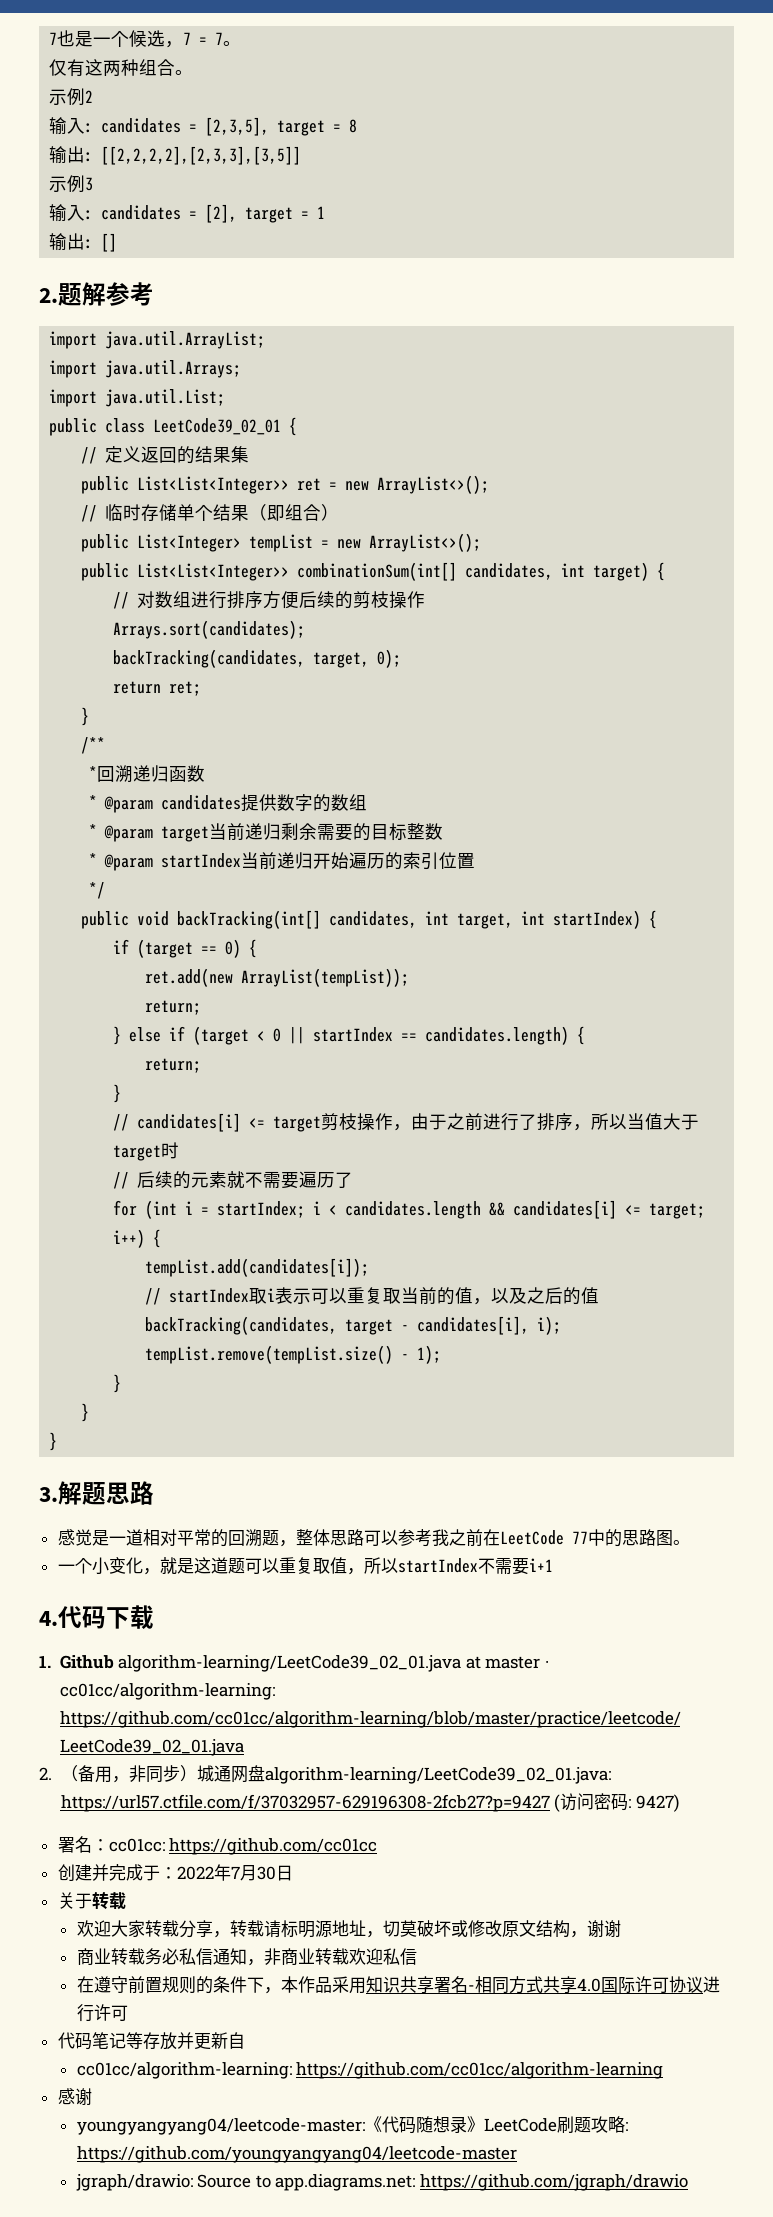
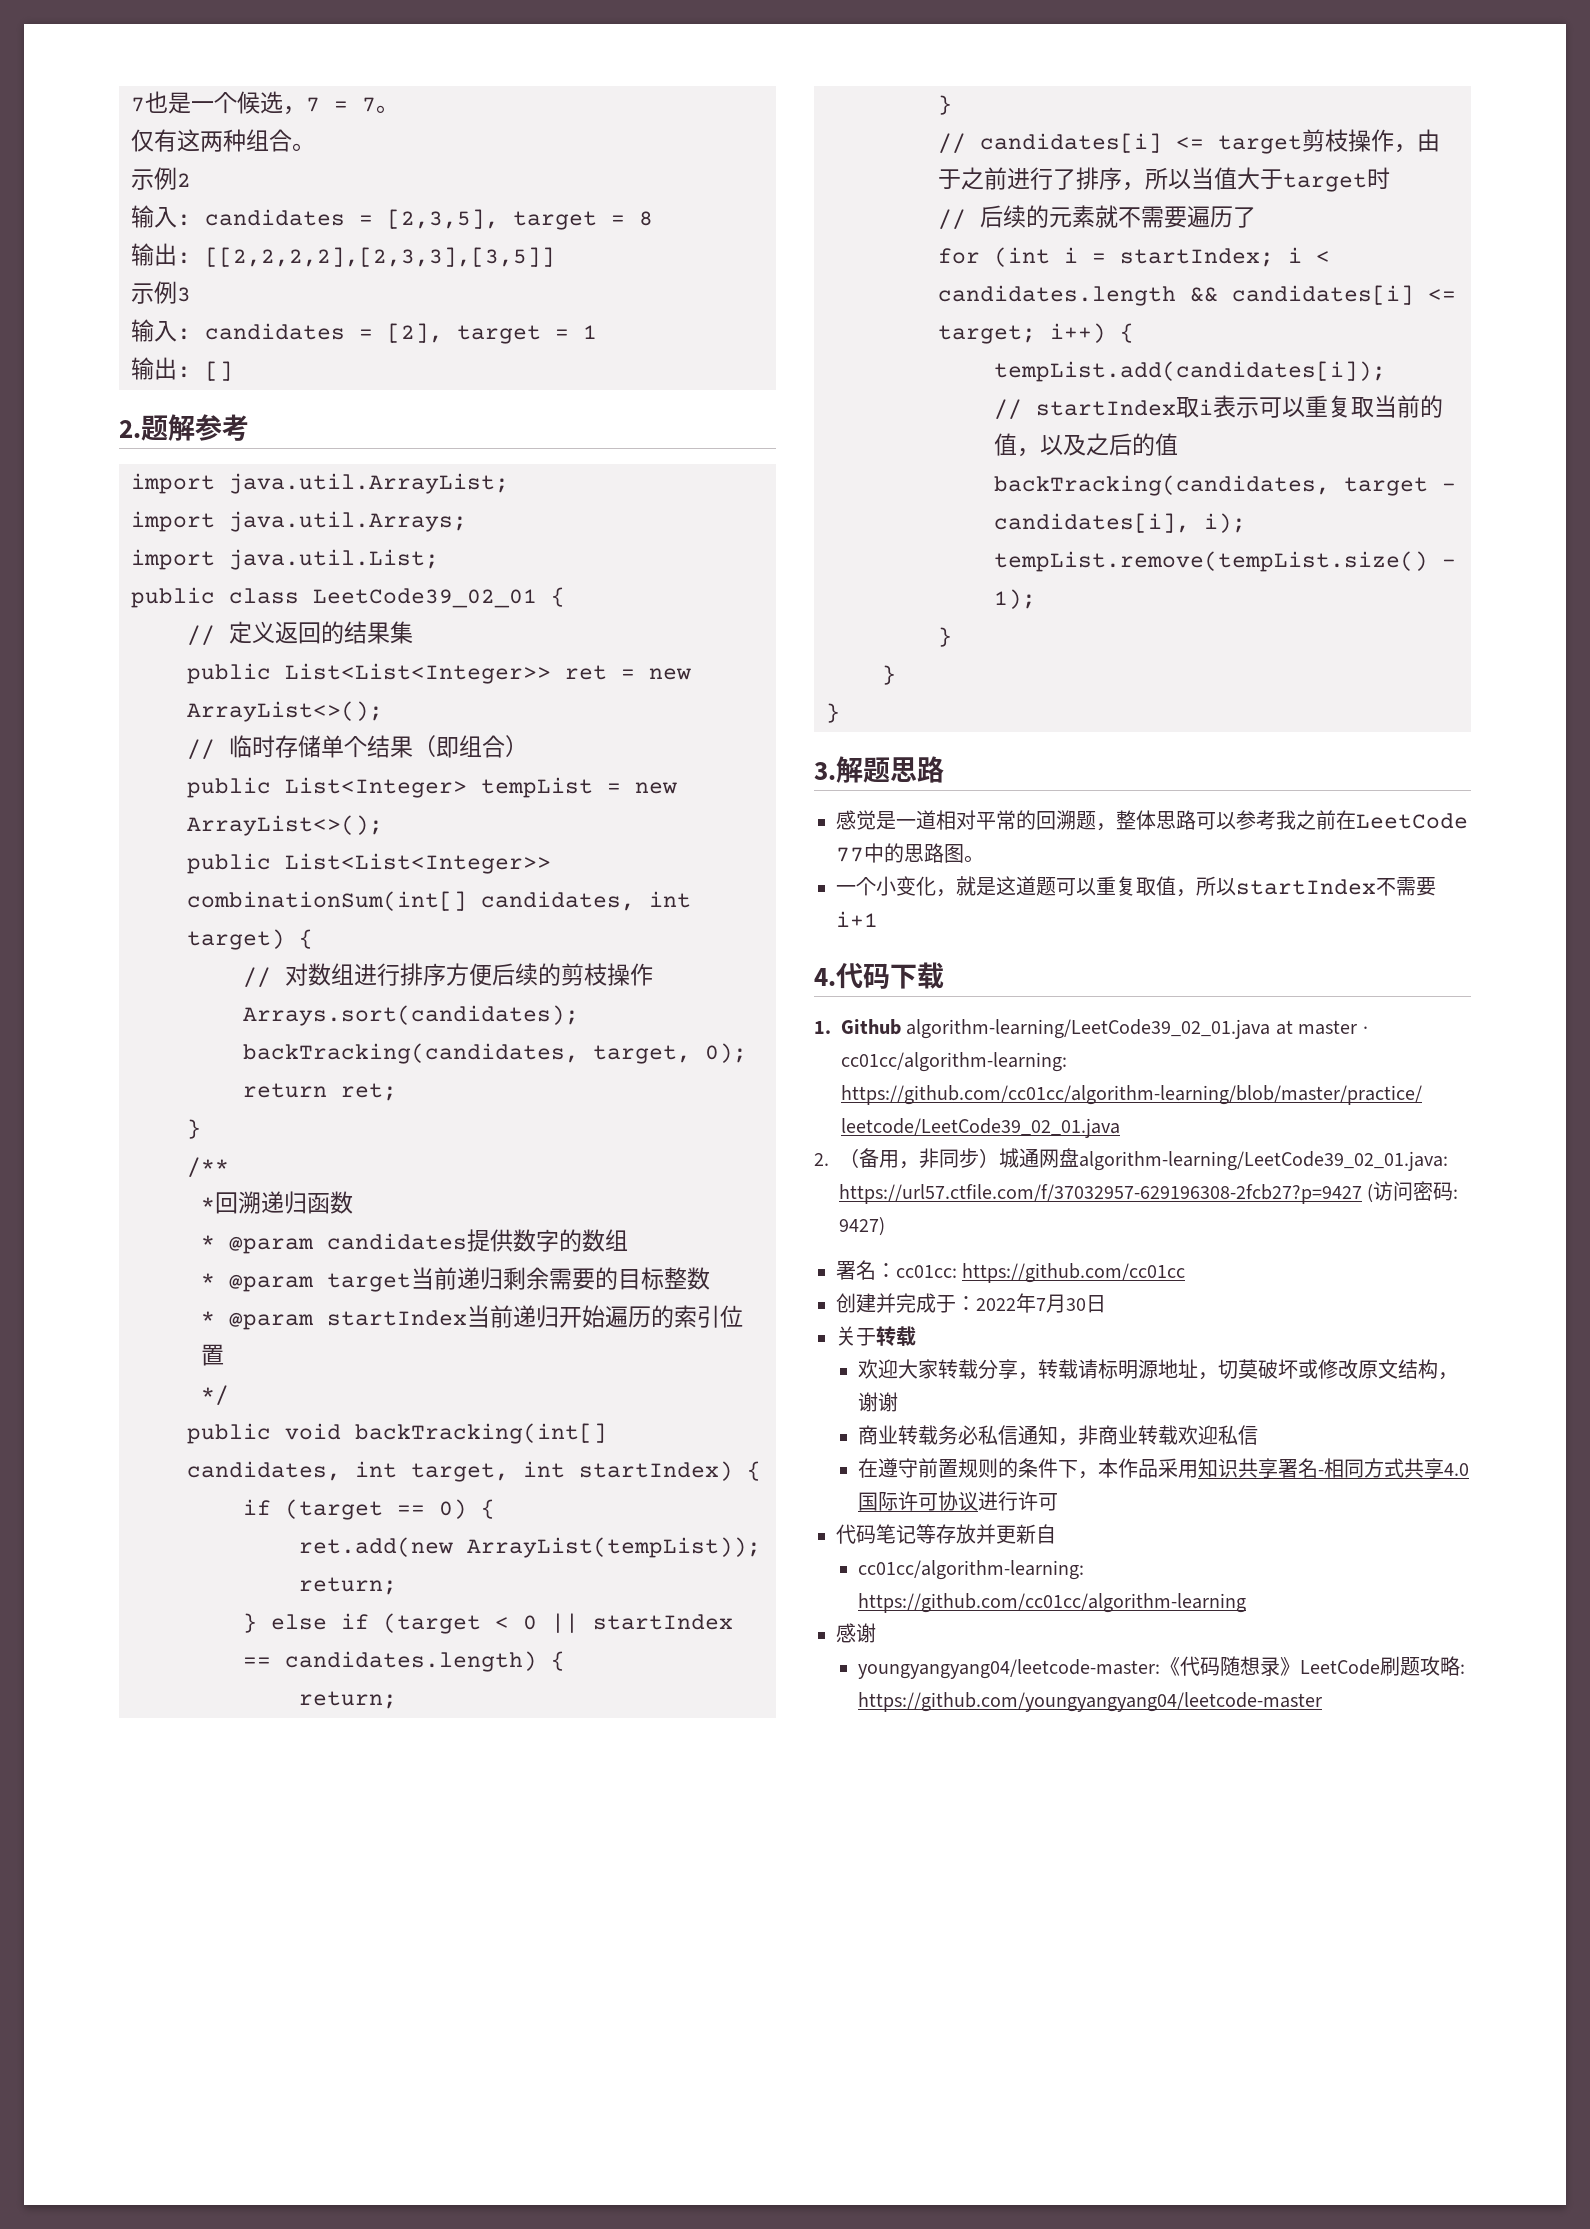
[75,2174,688,2191] // jgraph/drawio: Source to app.diagrams.net: https://github.com/jgraph/drawio -> (1323, 1702) none

